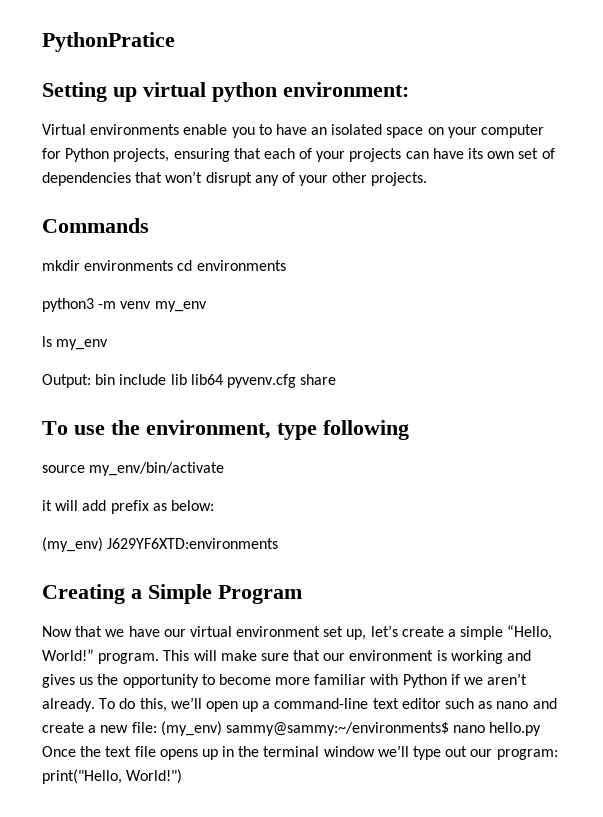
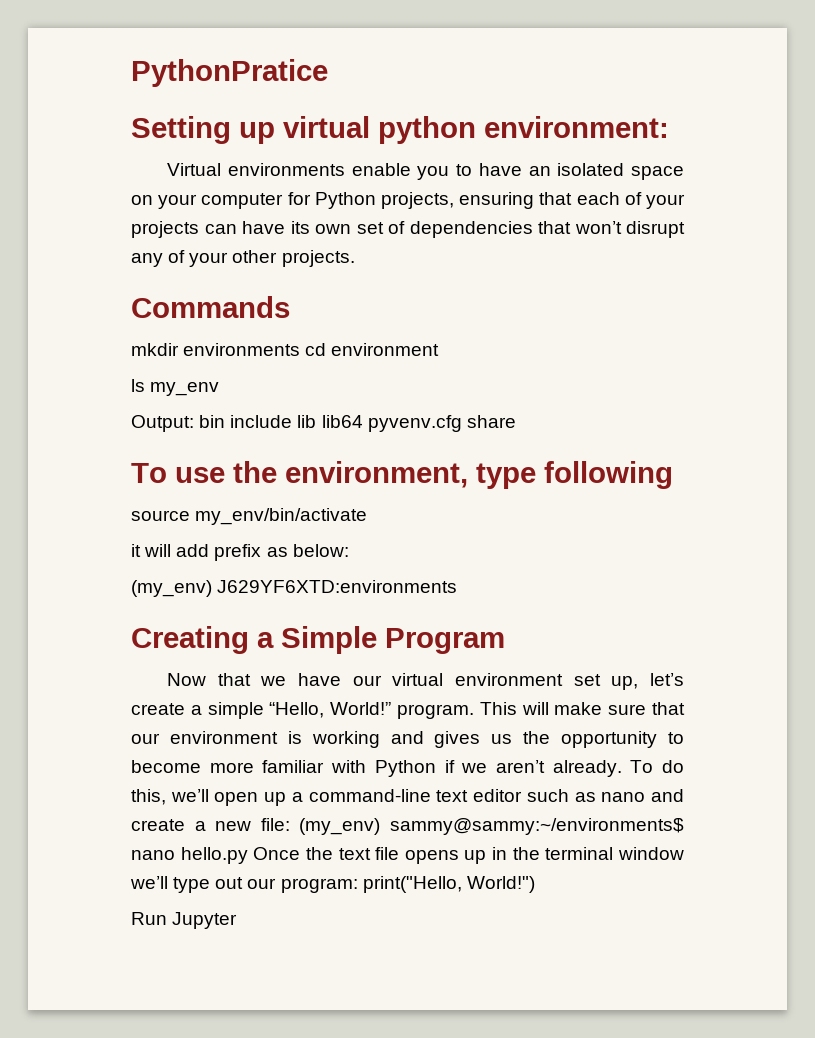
[196,260,286,271] [42,298,207,312] environments // python3 -m venv my_env -> [331,343,440,356] environment
(183, 776) none -> [131,912,238,929] // Run Jupyter

